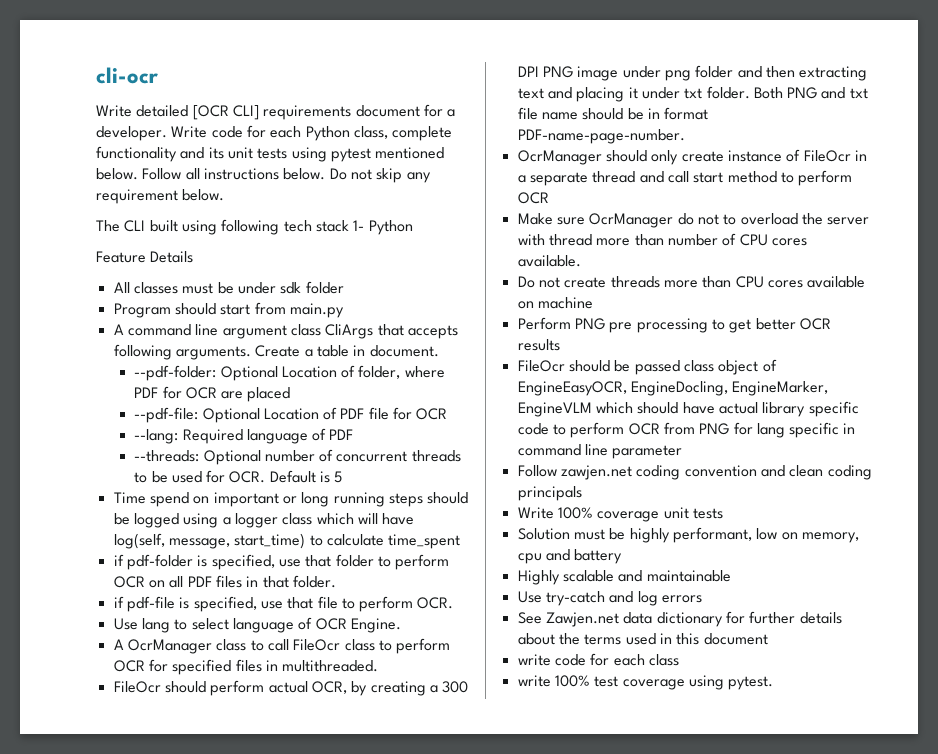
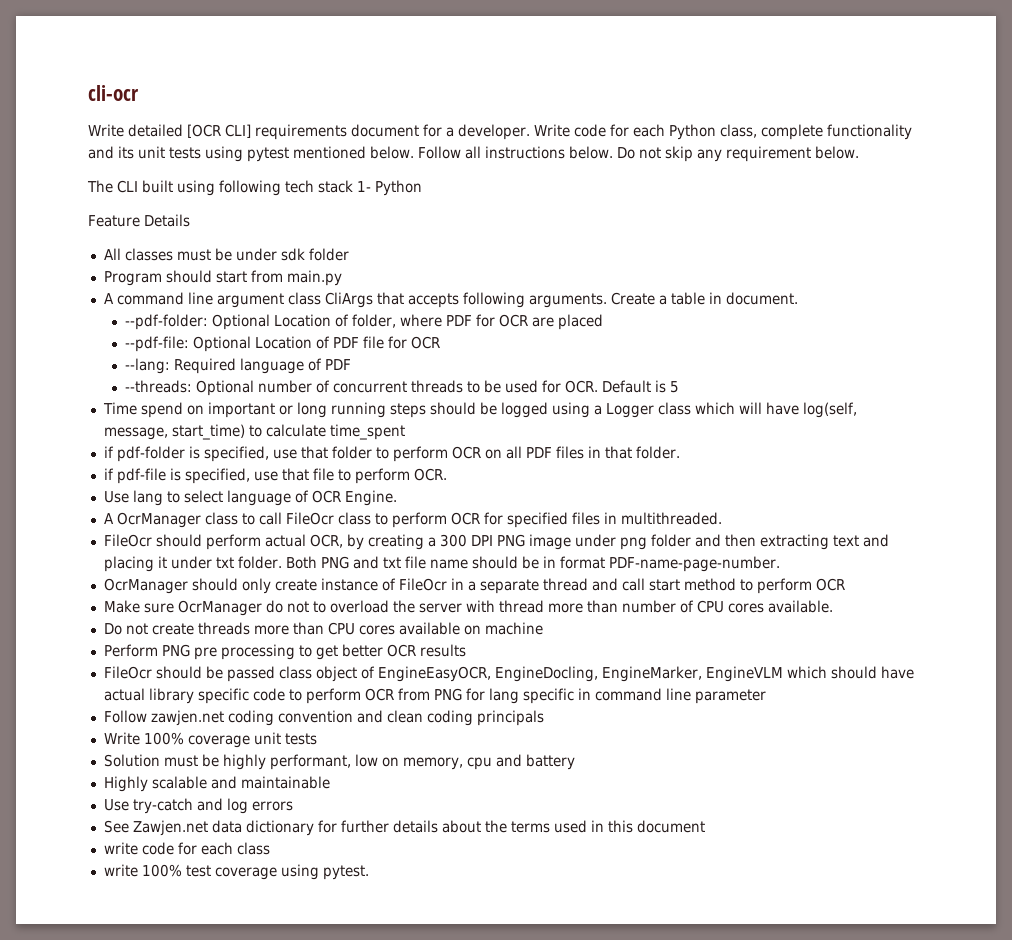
[234,513,278,528] logger -> [605,403,654,418] Logger

